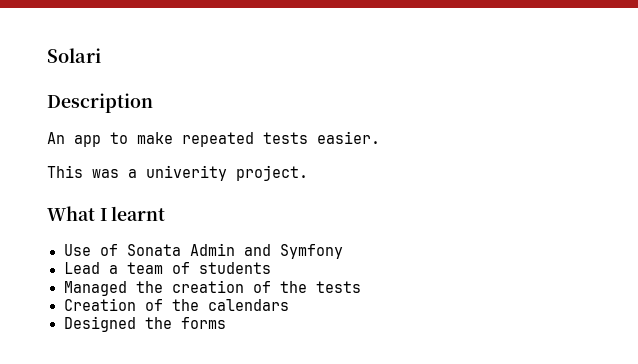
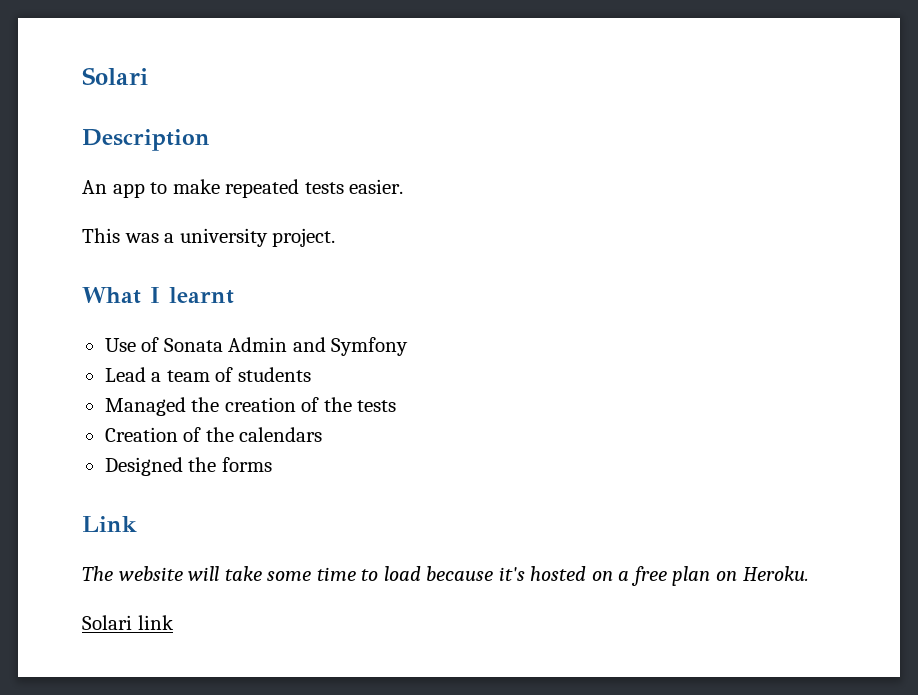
[146,165,227,181] univerity -> [179,228,268,247] university
(226, 323) none -> [82,516,137,532] [82,566,809,586] [82,615,174,630] // Link // The website will take some time to load because it's hosted on a free plan on Heroku. // Solari link

